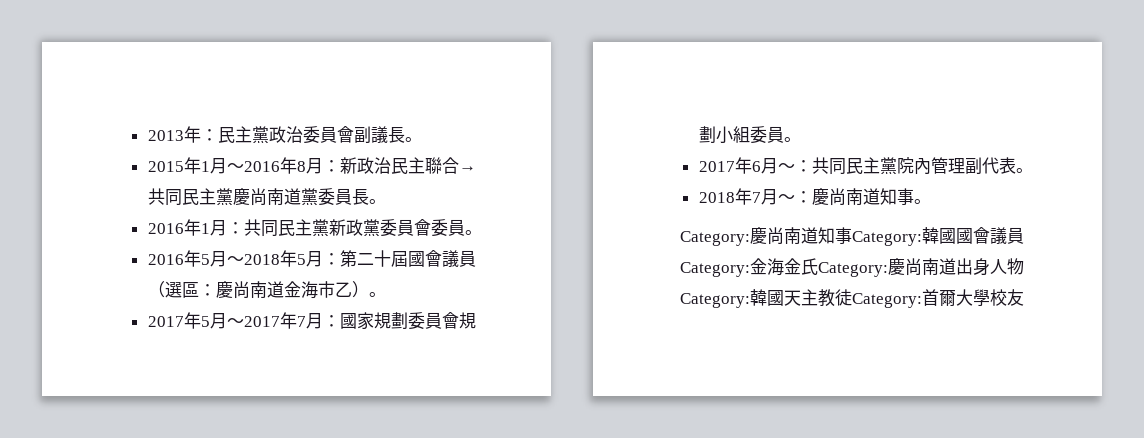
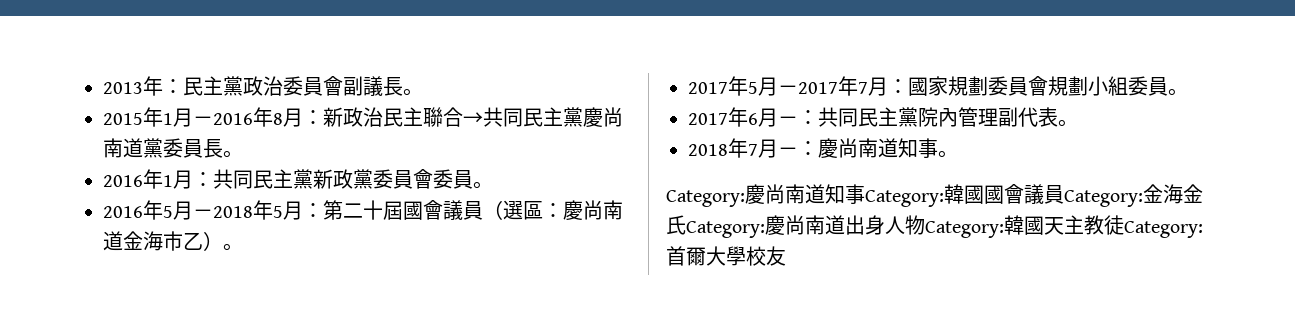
[226,163,244,172] ～ -> [193,116,213,125] －
[226,256,244,265] ～ -> [193,209,213,218] －
[226,318,244,327] ～ -> [778,85,798,94] －
[777,163,795,172] ～ -> [778,116,798,125] －
[777,194,795,203] ～ -> [778,147,798,156] －

